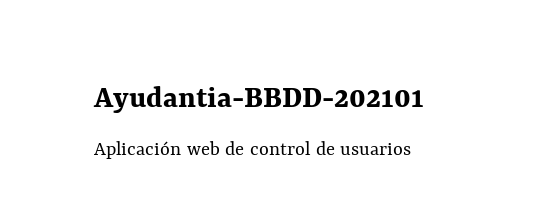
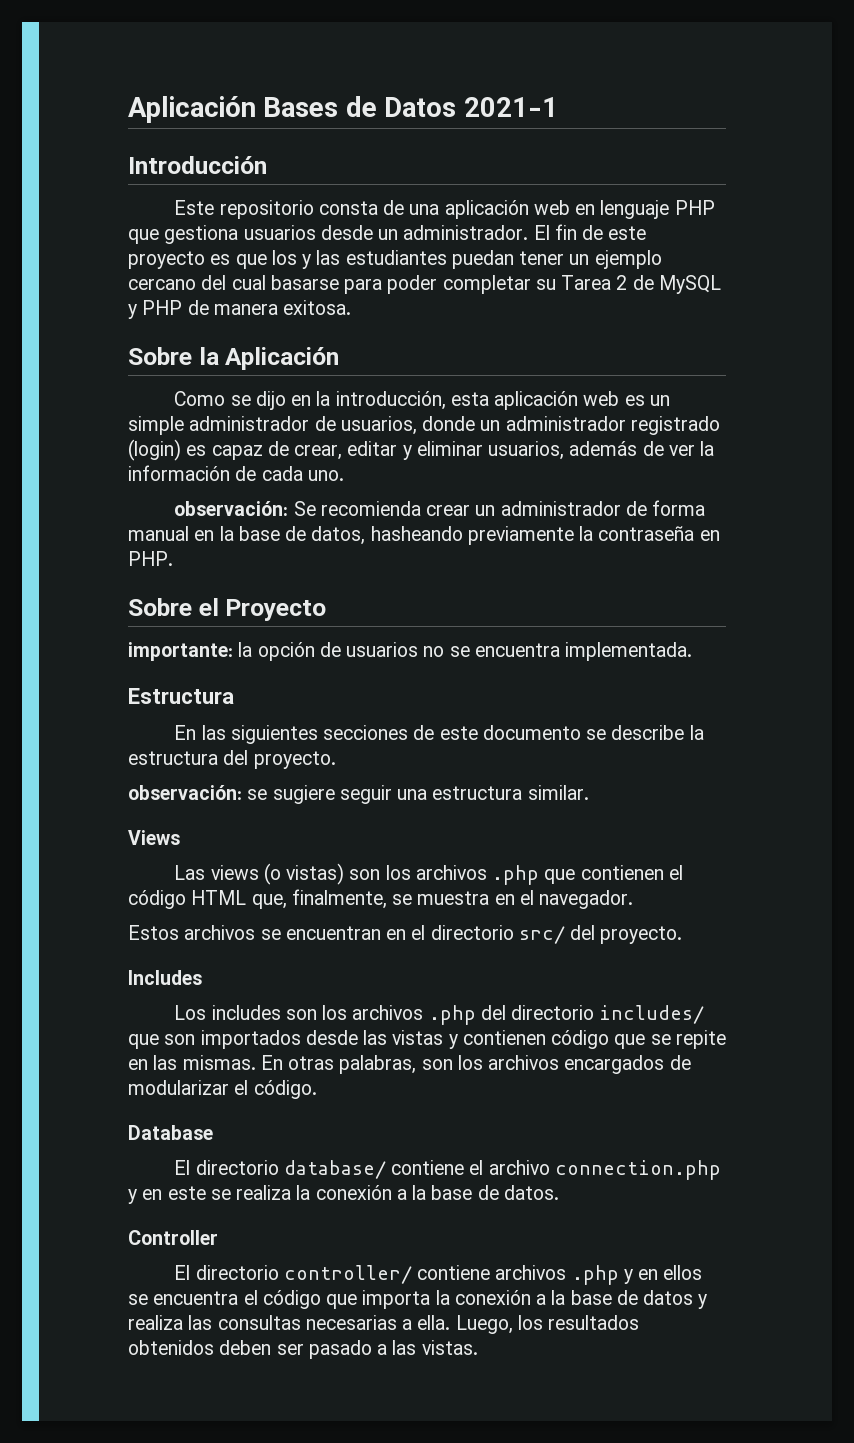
[93,86,424,113] [94,141,412,159] Ayudantia-BBDD-202101 // Aplicación web de control de usuarios -> [128,96,558,123] [128,156,267,174] [174,200,715,219] [128,224,647,244] [128,250,662,269] [128,275,721,294] [128,300,352,319] [128,347,340,370] [174,391,670,410] [128,416,720,435] [128,439,715,461] [128,465,344,481] [174,500,706,516] [128,526,720,545] [128,551,173,566] [128,598,327,621] [128,642,693,661] [128,688,234,704] [174,725,704,744] [128,750,336,769] [128,785,589,804] [128,830,180,845] [174,863,683,885] [128,889,634,909] [128,925,683,944] [128,970,202,985] [174,1005,705,1025] [128,1030,726,1049] [128,1055,691,1074] [128,1080,317,1099] [128,1125,213,1140] [174,1160,721,1180] [128,1185,559,1204] [128,1230,218,1245] [174,1265,703,1285] [128,1290,708,1309] [128,1315,640,1334] [128,1340,478,1359] Aplicación Bases de Datos 2021-1 // Introducción // Este repositorio consta de una aplicación web en lenguaje PHP que gestiona usuarios desde un administrador. El fin de este proyecto es que los y las estudiantes puedan tener un ejemplo cercano del cual basarse para poder completar su Tarea 2 de MySQL y PHP de manera exitosa. // Sobre la Aplicación // Como se dijo en la introducción, esta aplicación web es un simple administrador de usuarios, donde un administrador registrado (login) es capaz de crear, editar y eliminar usuarios, además de ver la información de cada uno. // observación: Se recomienda crear un administrador de forma manual en la base de datos, hasheando previamente la contraseña en PHP. // Sobre el Proyecto // importante: la opción de usuarios no se encuentra implementada. // Estructura // En las siguientes secciones de este documento se describe la estructura del proyecto. // observación: se sugiere seguir una estructura similar. // Views // Las views (o vistas) son los archivos .php que contienen el código HTML que, finalmente, se muestra en el navegador. // Estos archivos se encuentran en el directorio src/ del proyecto. // Includes // Los includes son los archivos .php del directorio includes/ que son importados desde las vistas y contienen código que se repite en las mismas. En otras palabras, son los archivos encargados de modularizar el código. // Database // El directorio database/ contiene el archivo connection.php y en este se realiza la conexión a la base de datos. // Controller // El directorio controller/ contiene archivos .php y en ellos se encuentra el código que importa la conexión a la base de datos y realiza las consultas necesarias a ella. Luego, los resultados obtenidos deben ser pasado a las vistas.

